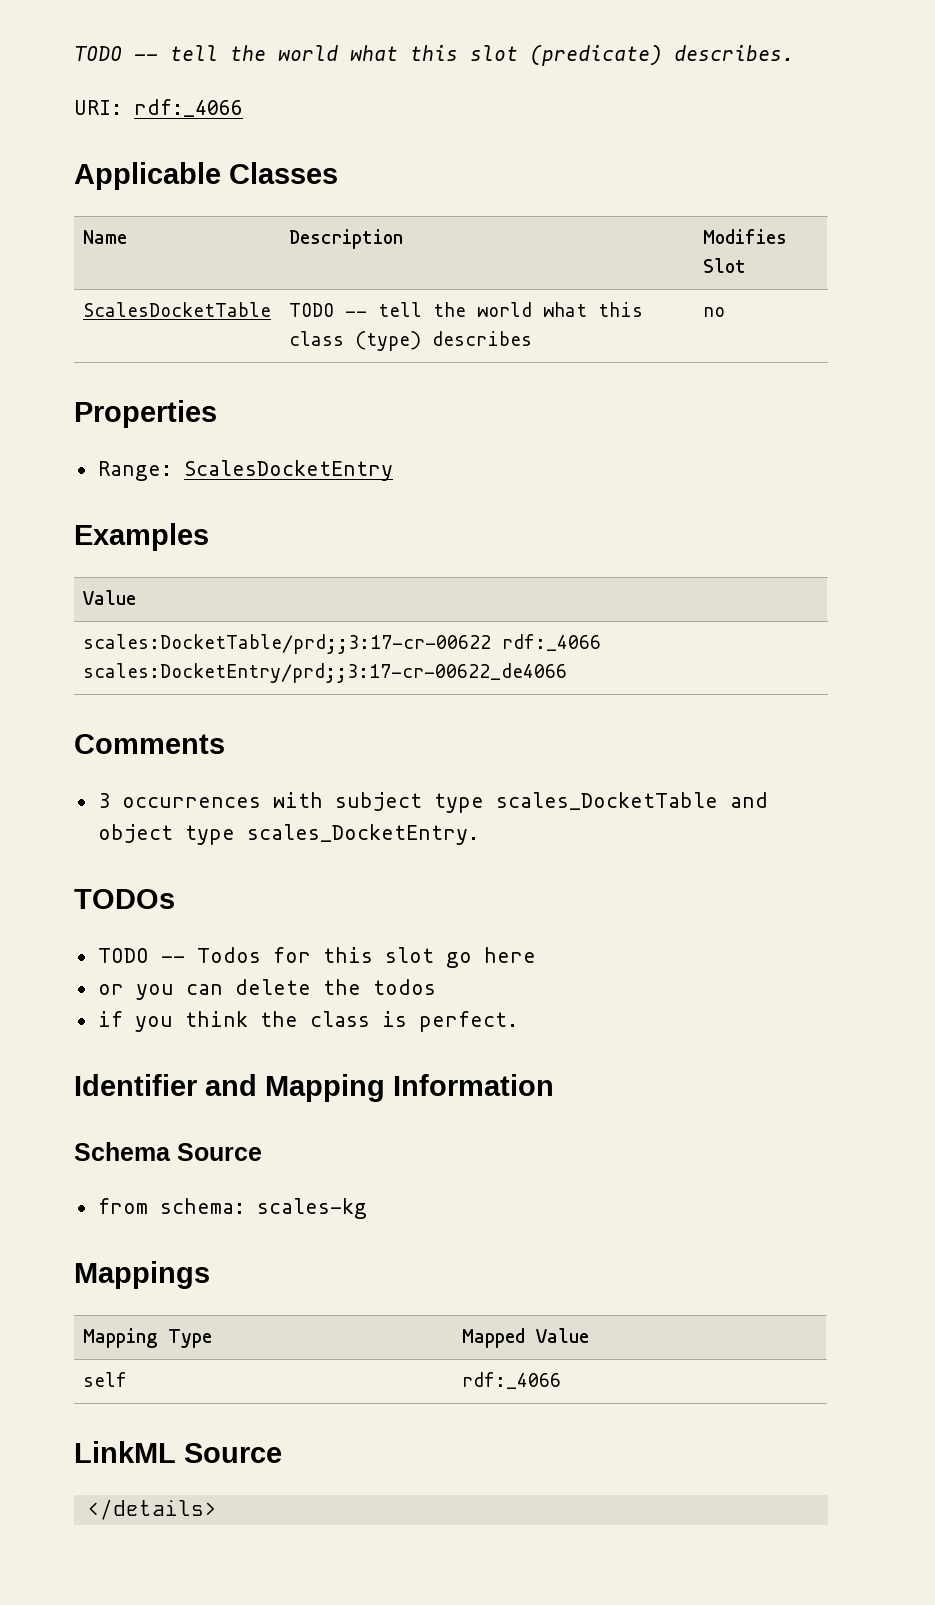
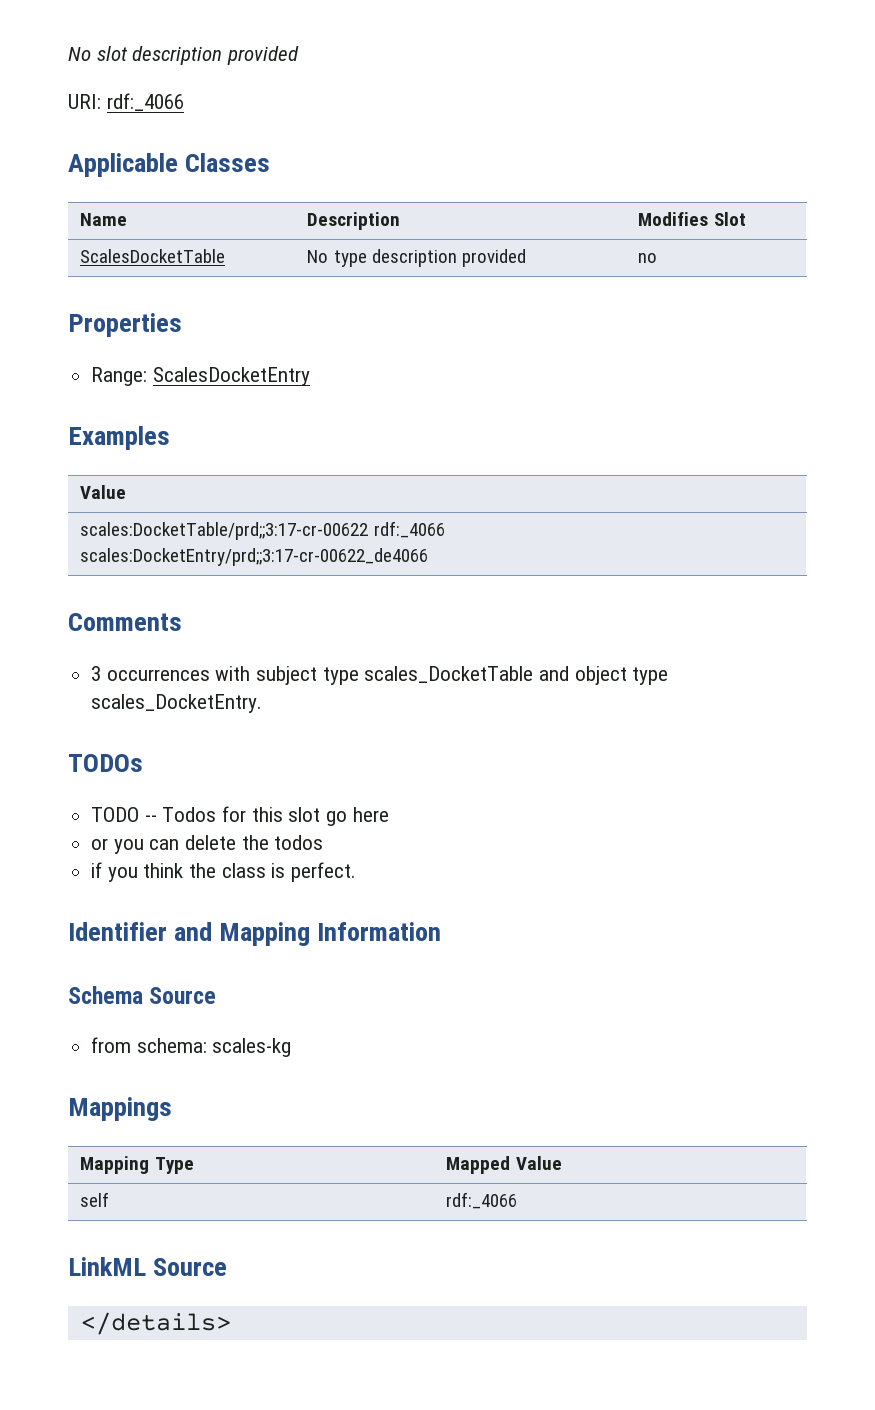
[74,45,794,66] TODO -- tell the world what this slot (predicate) describes. -> [68,46,300,65] No slot description provided
[288,302,643,317] [288,331,532,351] TODO -- tell the world what this class (type) describes -> [307,249,526,267] No type description provided

